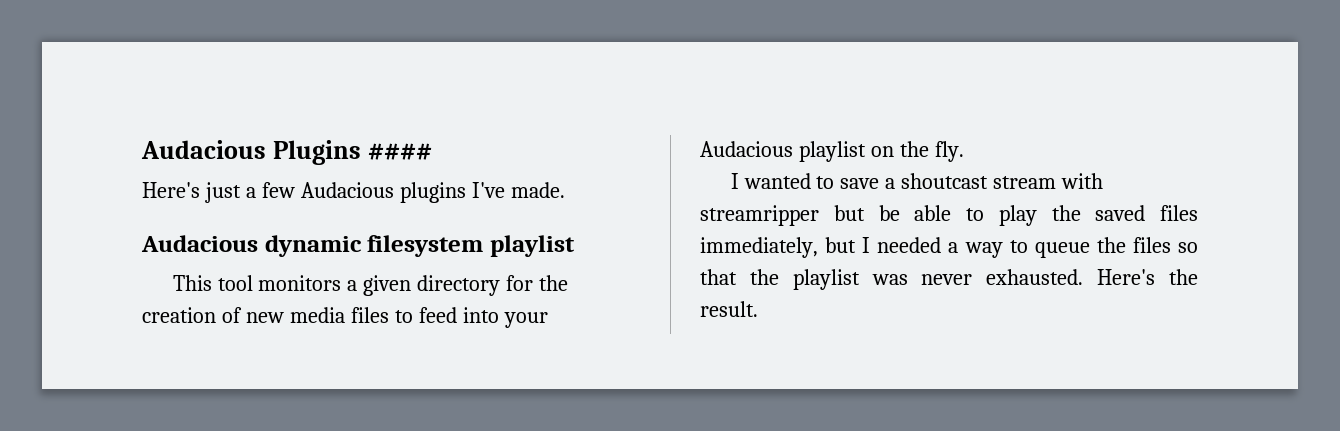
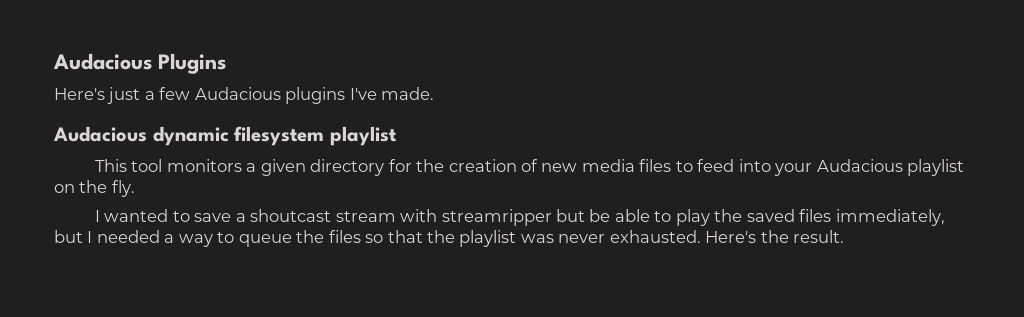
[367,143,432,160] #### -> (226, 63) none

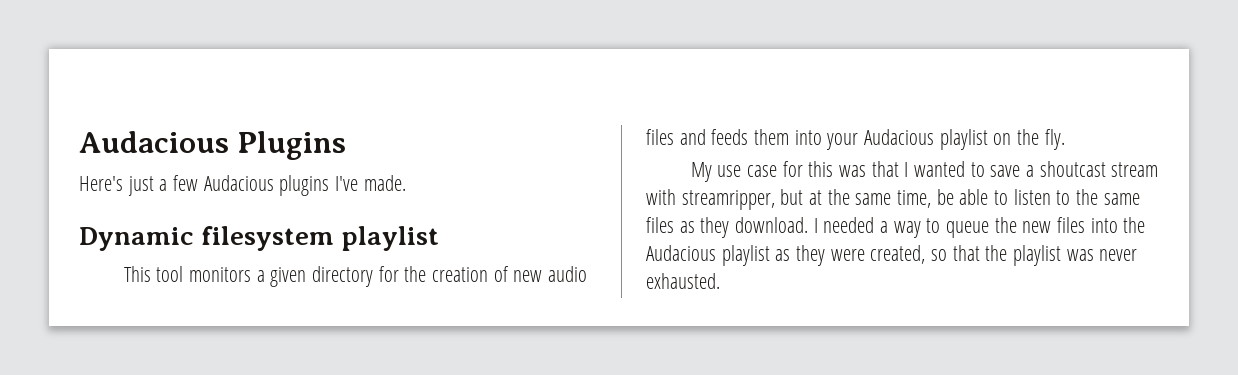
[53,126,229,146] Audacious dynamic -> [79,227,194,251] Dynamic
[581,159,735,172] media files to feed -> [548,266,588,282] [646,129,790,145] audio files and feeds them
(135, 188) none -> [690,161,899,182] My use case for this was that
[441,209,945,226] [54,230,83,243] streamripper but be able to play the saved files immediately, but -> [681,189,1140,210] [646,217,809,238] streamripper, but at the same time, be able to listen to the same files as they download.
[328,230,361,243] files -> [1022,217,1146,233] [646,245,926,266] new files into the Audacious playlist as they were created,
[705,230,845,243] Here's the result. -> (720, 281) none

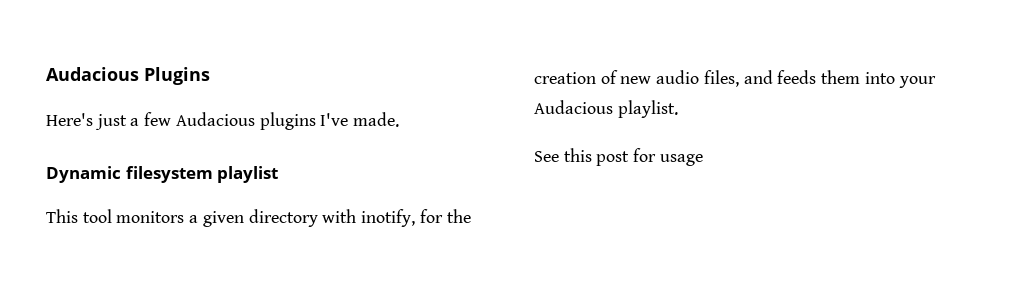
(374, 276) none -> [322,209,416,227] with inotify,
[646,129,674,145] files -> [703,70,739,87] files,
[939,129,1065,150] [690,161,1159,182] [646,189,1140,210] [646,217,1146,238] [646,245,1138,266] [646,273,720,289] playlist on the fly. // My use case for this was that I wanted to save a shoutcast stream with streamripper, but at the same time, be able to listen to the same files as they download. I needed a way to queue the new files into the Audacious playlist as they were created, so that the playlist was never exhausted. -> [617,100,678,118] [534,148,703,166] playlist. // See this post for usage

